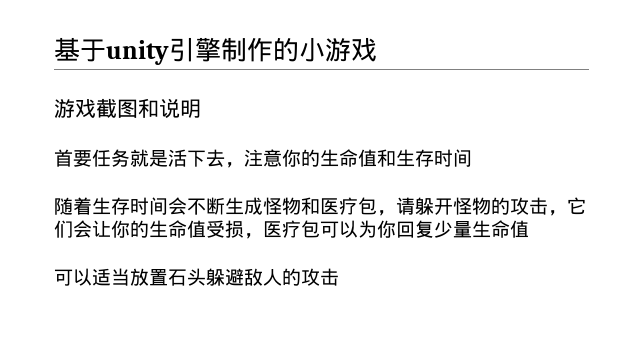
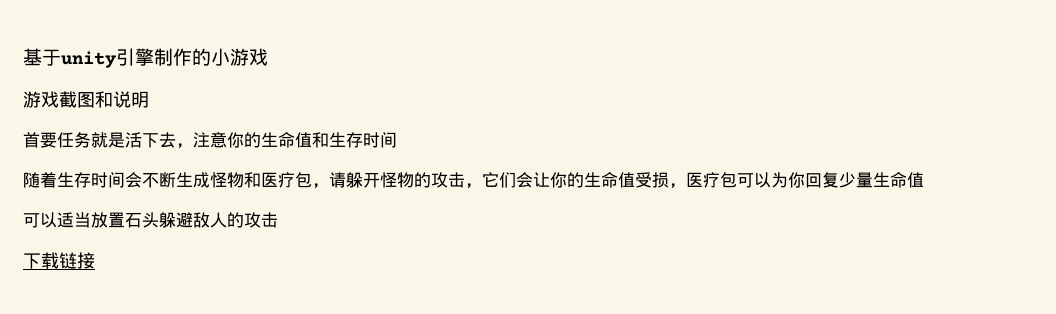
(339, 277) none -> [23,252,95,269] // 下载链接

